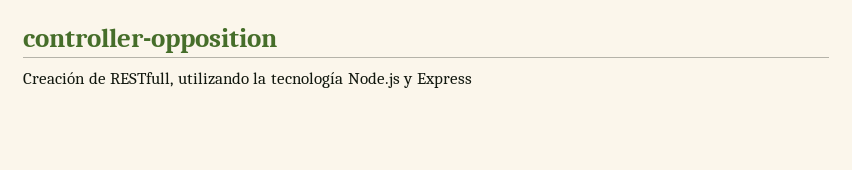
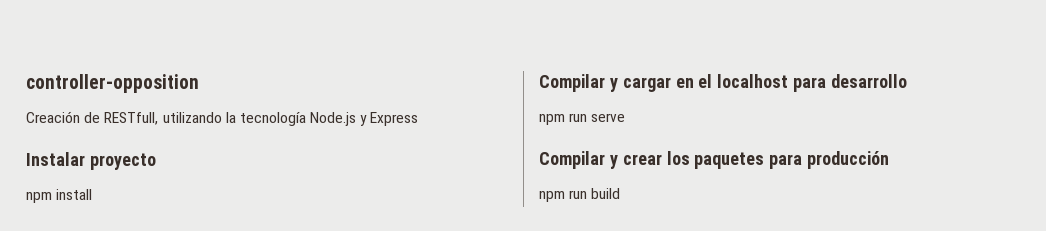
(472, 80) none -> [26,152,156,170] [26,189,93,203] [539,74,908,92] [539,113,626,125] [539,151,890,169] [539,188,621,202] // Instalar proyecto // npm install // Compilar y cargar en el localhost para desarrollo // npm run serve // Compilar y crear los paquetes para producción // npm run build

